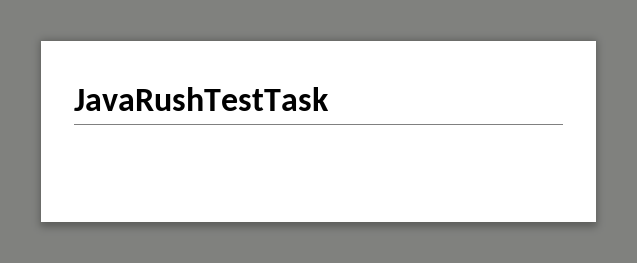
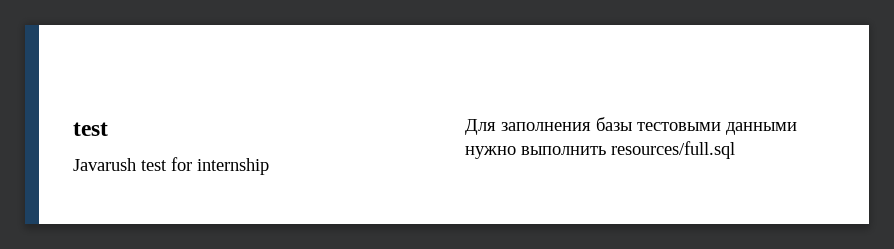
[74,87,329,111] JavaRushTestTask -> [73,122,108,136] [73,157,269,175] [465,117,797,135] [465,141,735,159] test // Javarush test for internship // Для заполнения базы тестовыми данными нужно выполнить resources/full.sql

